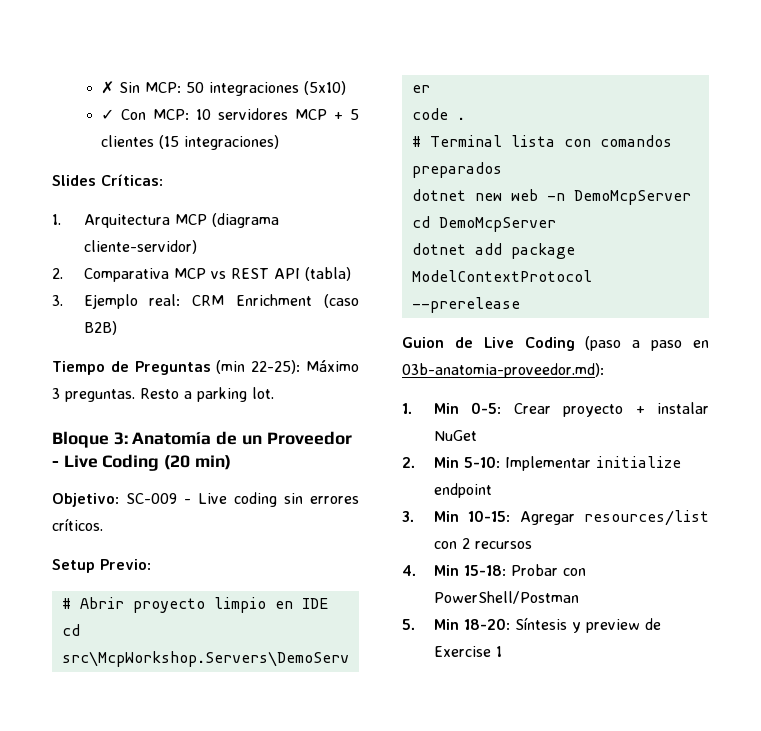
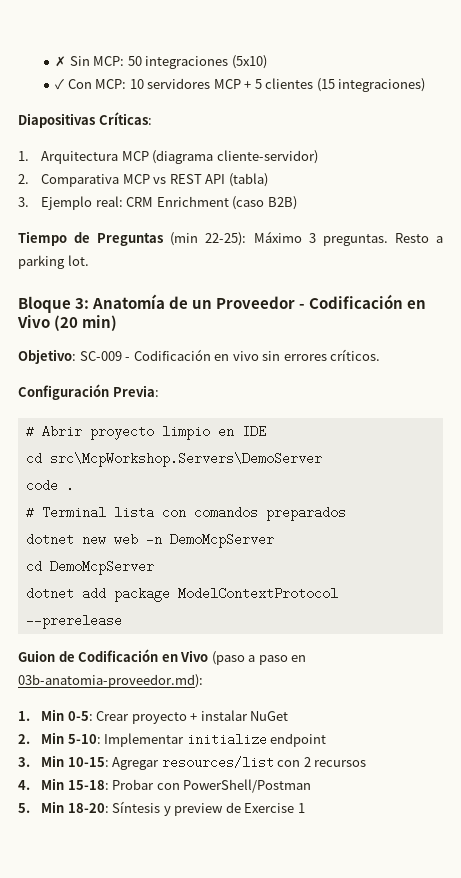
[52,175,96,186] Slides -> [18,113,95,128] Diapositivas
[63,454,160,471] Live Coding -> [309,294,427,309] [17,315,50,328] Codificación en Vivo
[198,492,277,507] Live coding -> [133,349,259,361] Codificación en vivo
[52,559,151,573] Setup Previo: -> [18,384,159,400] Configuración Previa:
[483,337,575,351] Live Coding -> [78,649,209,662] Codificación en Vivo

